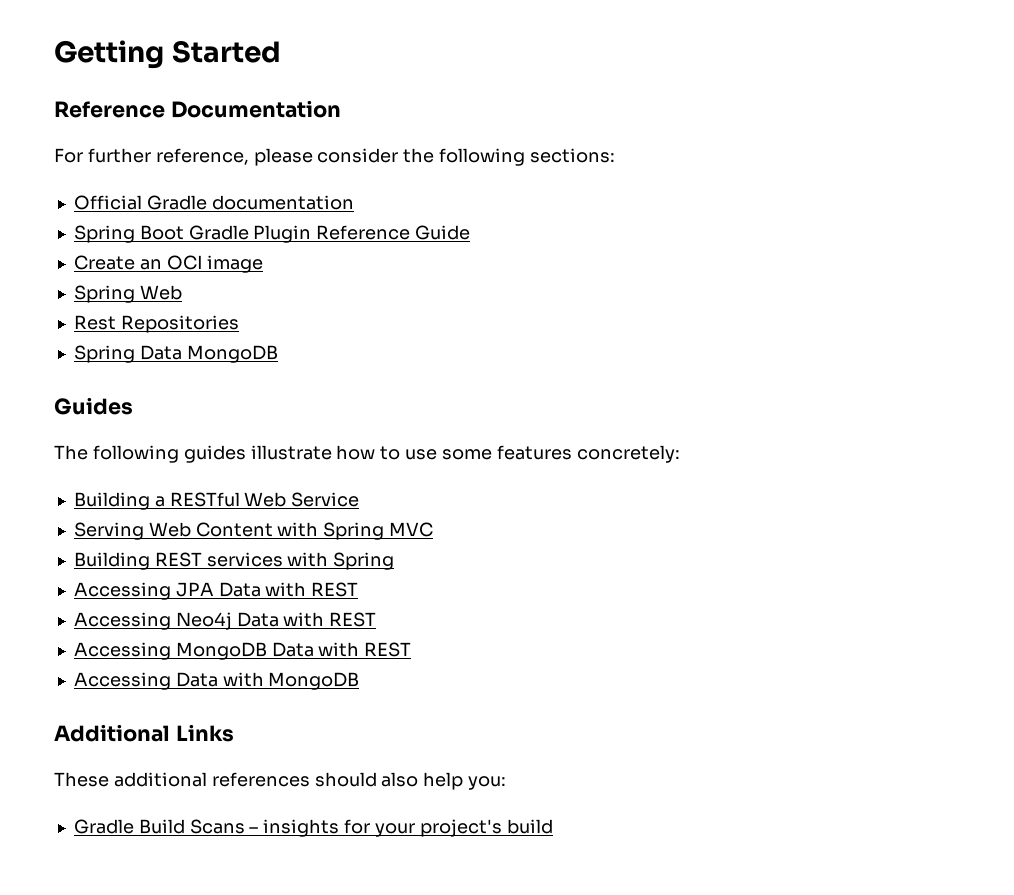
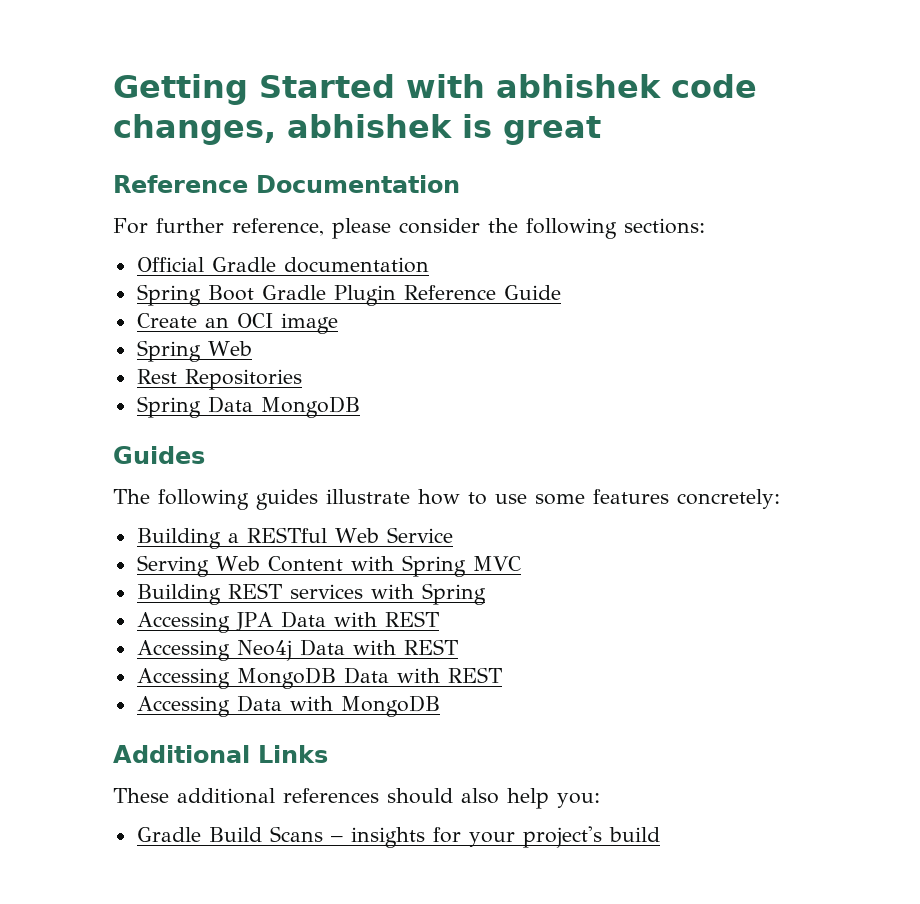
(281, 51) none -> [406,74,757,98] [113,114,601,145] with abhishek code changes, abhishek is great

